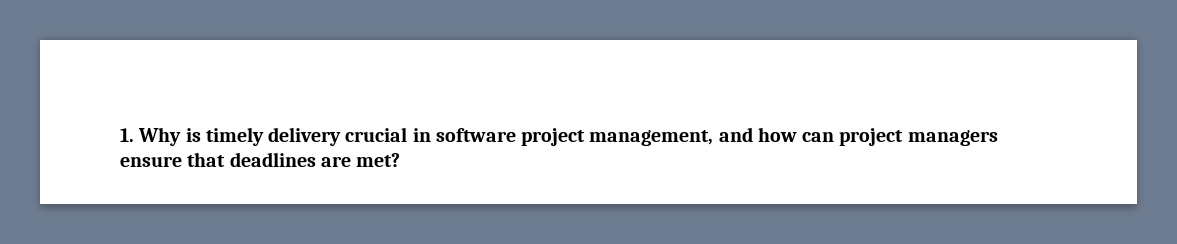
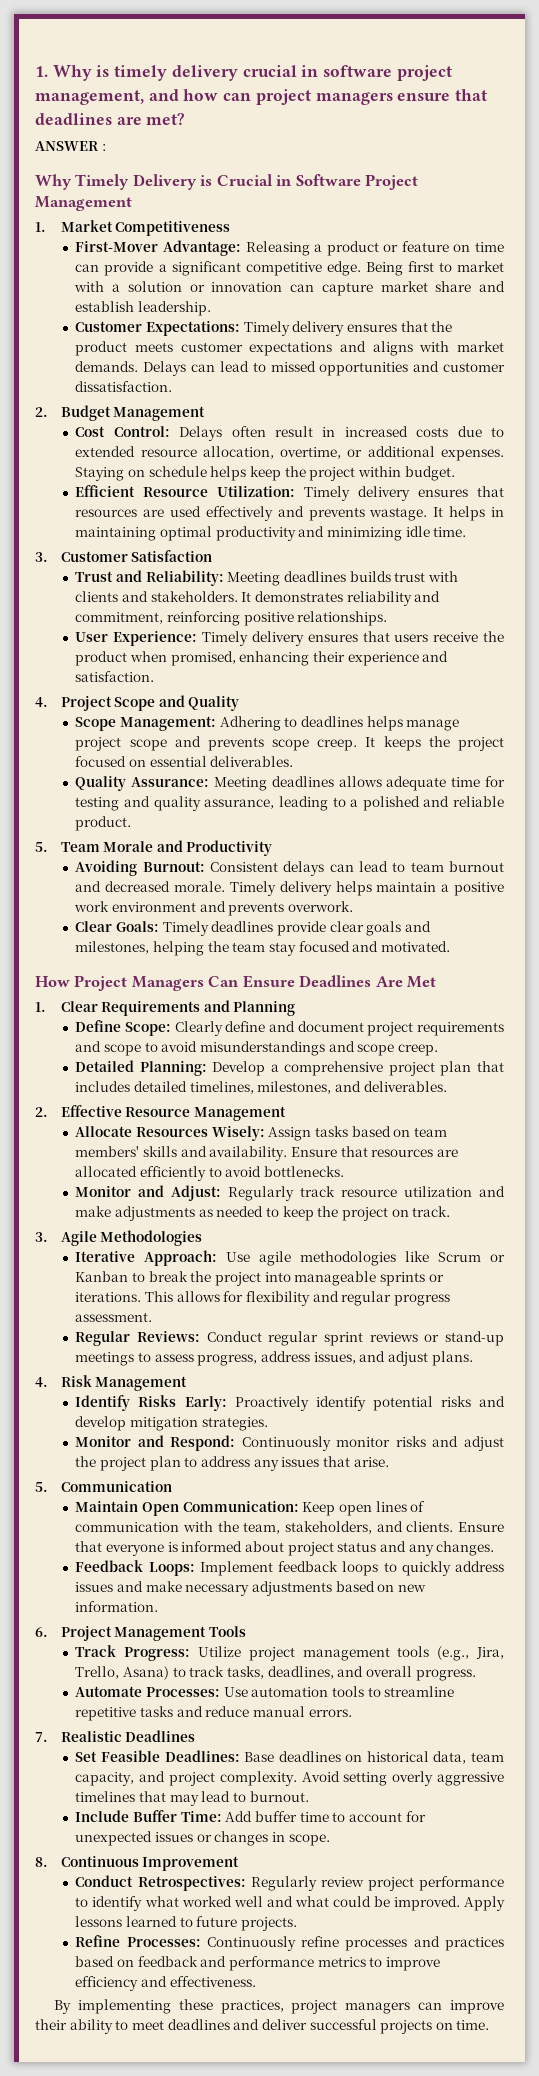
(401, 160) none -> [35,141,106,151] [35,174,419,190] [35,196,132,211] [35,220,231,236] [75,240,504,256] [75,261,504,276] [74,281,506,296] [75,301,212,316] [75,321,453,336] [75,341,504,356] [75,361,506,376] [75,381,173,392] [35,405,206,421] [75,426,504,441] [75,446,504,461] [75,466,455,481] [75,485,504,501] [75,506,504,521] [75,526,467,541] [35,550,213,562] [75,570,458,586] [75,591,441,606] [75,611,388,626] [75,631,504,646] [75,651,449,666] [75,671,155,682] [35,695,240,711] [75,716,460,731] [75,736,505,751] [75,756,294,767] [75,776,506,791] [75,796,504,811] [75,816,132,831] [35,840,273,856] [75,860,504,876] [75,881,504,896] [74,901,353,916] [75,921,431,936] [75,941,450,956] [35,975,437,991] [35,1000,296,1016] [75,1020,504,1036] [75,1041,438,1056] [75,1060,504,1076] [75,1081,447,1094] [35,1105,286,1121] [75,1126,447,1141] [75,1146,458,1161] [75,1166,344,1181] [75,1185,505,1201] [75,1206,451,1221] [35,1230,203,1246] [75,1250,505,1266] [75,1271,444,1286] [75,1291,450,1306] [75,1312,153,1322] [75,1331,504,1346] [75,1351,473,1366] [35,1375,188,1391] [75,1395,506,1411] [75,1416,268,1431] [75,1435,504,1451] [75,1456,389,1471] [35,1481,172,1492] [75,1501,426,1516] [75,1521,504,1534] [75,1541,495,1556] [75,1560,504,1576] [75,1581,426,1596] [75,1601,159,1612] [35,1626,246,1641] [75,1645,505,1661] [75,1666,476,1681] [75,1686,455,1697] [75,1706,352,1721] [35,1730,196,1742] [75,1750,504,1764] [75,1771,505,1786] [75,1791,309,1806] [75,1810,426,1822] [75,1831,330,1846] [35,1856,240,1871] [75,1875,504,1891] [75,1896,505,1911] [75,1916,297,1931] [75,1935,504,1951] [75,1956,440,1971] [75,1976,256,1991] [53,1999,505,2014] [35,2019,490,2034] // ANSWER : // Why Timely Delivery is Crucial in Software Project Management // 1. Market Competitiveness // First-Mover Advantage: Releasing a product or feature on time can provide a significant competitive edge. Being first to market with a solution or innovation can capture market share and establish leadership. // Customer Expectations: Timely delivery ensures that the product meets customer expectations and aligns with market demands. Delays can lead to missed opportunities and customer dissatisfaction. // 2. Budget Management // Cost Control: Delays often result in increased costs due to extended resource allocation, overtime, or additional expenses. Staying on schedule helps keep the project within budget. // Efficient Resource Utilization: Timely delivery ensures that resources are used effectively and prevents wastage. It helps in maintaining optimal productivity and minimizing idle time. // 3. Customer Satisfaction // Trust and Reliability: Meeting deadlines builds trust with clients and stakeholders. It demonstrates reliability and commitment, reinforcing positive relationships. // User Experience: Timely delivery ensures that users receive the product when promised, enhancing their experience and satisfaction. // 4. Project Scope and Quality // Scope Management: Adhering to deadlines helps manage project scope and prevents scope creep. It keeps the project focused on essential deliverables. // Quality Assurance: Meeting deadlines allows adequate time for testing and quality assurance, leading to a polished and reliable product. // 5. Team Morale and Productivity // Avoiding Burnout: Consistent delays can lead to team burnout and decreased morale. Timely delivery helps maintain a positive work environment and prevents overwork. // Clear Goals: Timely deadlines provide clear goals and milestones, helping the team stay focused and motivated. // How Project Managers Can Ensure Deadlines Are Met // 1. Clear Requirements and Planning // Define Scope: Clearly define and document project requirements and scope to avoid misunderstandings and scope creep. // Detailed Planning: Develop a comprehensive project plan that includes detailed timelines, milestones, and deliverables. // 2. Effective Resource Management // Allocate Resources Wisely: Assign tasks based on team members' skills and availability. Ensure that resources are allocated efficiently to avoid bottlenecks. // Monitor and Adjust: Regularly track resource utilization and make adjustments as needed to keep the project on track. // 3. Agile Methodologies // Iterative Approach: Use agile methodologies like Scrum or Kanban to break the project into manageable sprints or iterations. This allows for flexibility and regular progress assessment. // Regular Reviews: Conduct regular sprint reviews or stand-up meetings to assess progress, address issues, and adjust plans. // 4. Risk Management // Identify Risks Early: Proactively identify potential risks and develop mitigation strategies. // Monitor and Respond: Continuously monitor risks and adjust the project plan to address any issues that arise. // 5. Communication // Maintain Open Communication: Keep open lines of communication with the team, stakeholders, and clients. Ensure that everyone is informed about project status and any changes. // Feedback Loops: Implement feedback loops to quickly address issues and make necessary adjustments based on new information. // 6. Project Management Tools // Track Progress: Utilize project management tools (e.g., Jira, Trello, Asana) to track tasks, deadlines, and overall progress. // Automate Processes: Use automation tools to streamline repetitive tasks and reduce manual errors. // 7. Realistic Deadlines // Set Feasible Deadlines: Base deadlines on historical data, team capacity, and project complexity. Avoid setting overly aggressive timelines that may lead to burnout. // Include Buffer Time: Add buffer time to account for unexpected issues or changes in scope. // 8. Continuous Improvement // Conduct Retrospectives: Regularly review project performance to identify what worked well and what could be improved. Apply lessons learned to future projects. // Refine Processes: Continuously refine processes and practices based on feedback and performance metrics to improve efficiency and effectiveness. // By implementing these practices, project managers can improve their ability to meet deadlines and deliver successful projects on time.

